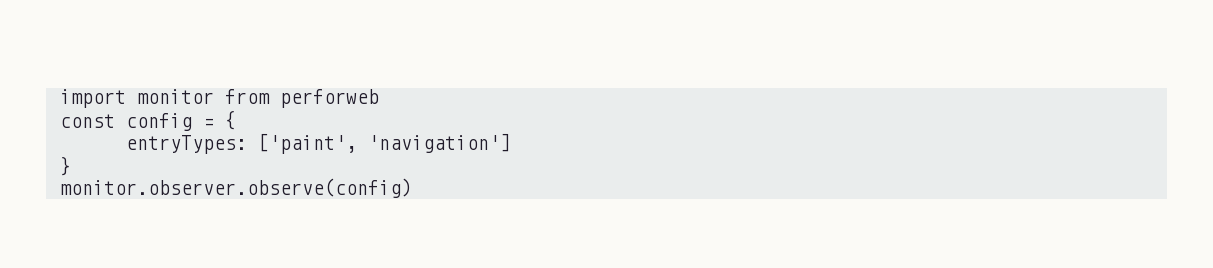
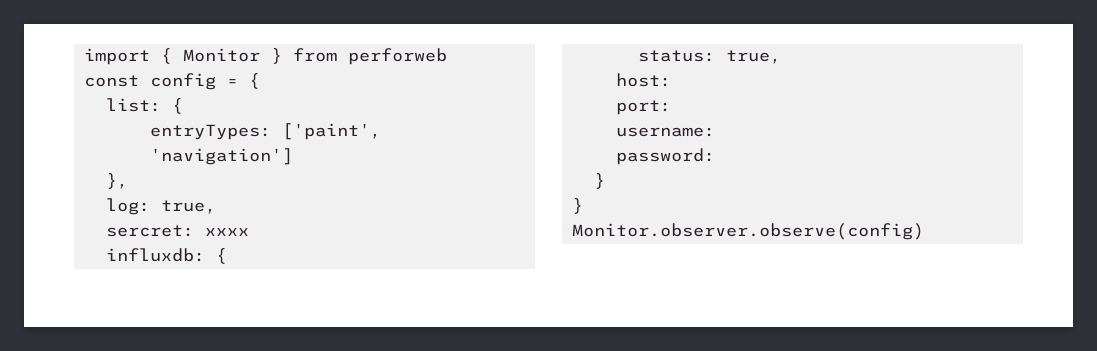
[136,89,214,104] monitor -> [160,48,282,64] { Monitor }
(236, 120) none -> [105,98,183,114] // list: {
[59,156,71,176] [59,178,412,198] // } // monitor.observer.observe(config) -> [105,173,128,189] [105,198,216,215] [105,225,249,237] [105,248,227,264] [637,50,781,64] [615,73,671,87] [615,100,671,115] [615,127,715,137] [615,148,715,165] [593,173,605,189] [571,198,583,214] [571,223,924,240] // }, // log: true, // sercret: xxxx // influxdb: { // status: true, // host: // port: // username: // password: // } // } // Monitor.observer.observe(config)

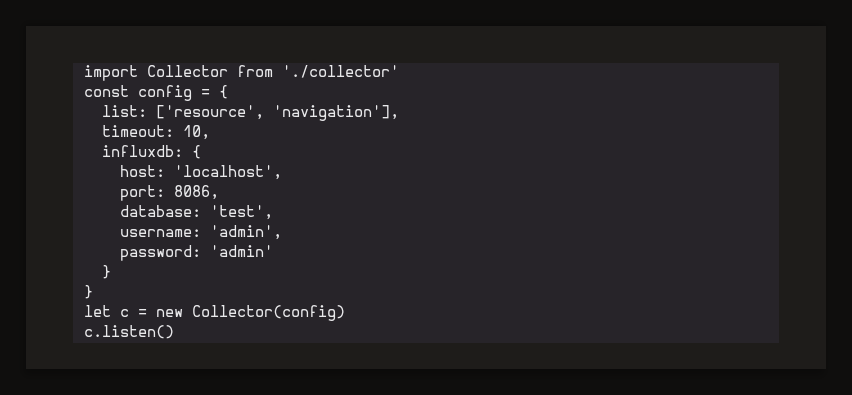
[160,48,447,65] { Monitor } from perforweb -> [146,65,399,78] Collector from './collector'
[171,98,183,114] [149,123,381,140] [149,148,293,165] [105,173,128,189] [105,198,216,215] [105,225,249,237] { // entryTypes: ['paint', 'navigation'] // }, // log: true, // sercret: xxxx -> [155,105,399,121] [101,125,210,140] ['resource', 'navigation'], // timeout: 10,
[637,50,781,64] // status: true, -> (201, 152) none
(671, 80) none -> [173,165,282,180] 'localhost',
(671, 107) none -> [173,185,219,200] [119,205,273,220] 8086, // database: 'test',
(715, 132) none -> [209,225,282,240] 'admin',
(715, 156) none -> [209,245,273,257] 'admin'
[571,223,924,240] Monitor.observer.observe(config) -> [83,305,345,321] [83,325,174,339] let c = new Collector(config) // c.listen()

